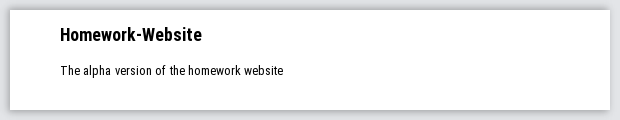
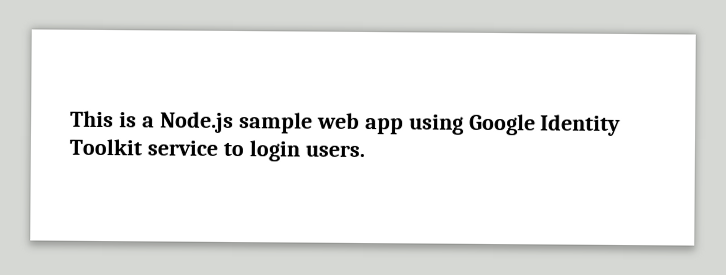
[60,27,202,41] [60,65,284,78] Homework-Website // The alpha version of the homework website -> [70,110,622,136] [69,138,365,162] This is a Node.js sample web app using Google Identity Toolkit service to login users.

